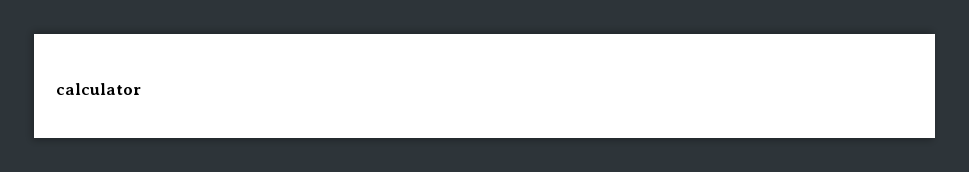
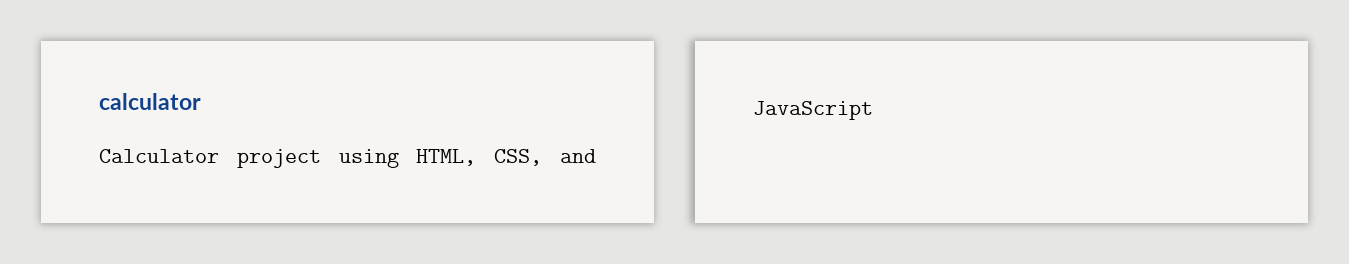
(141, 89) none -> [99,149,596,168] [753,101,873,120] // Calculator project using HTML, CSS, and JavaScript

